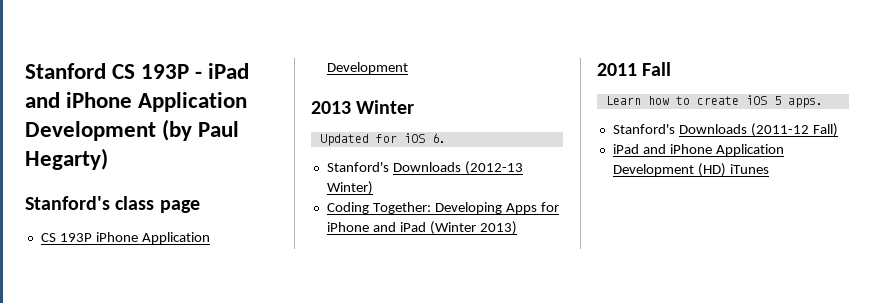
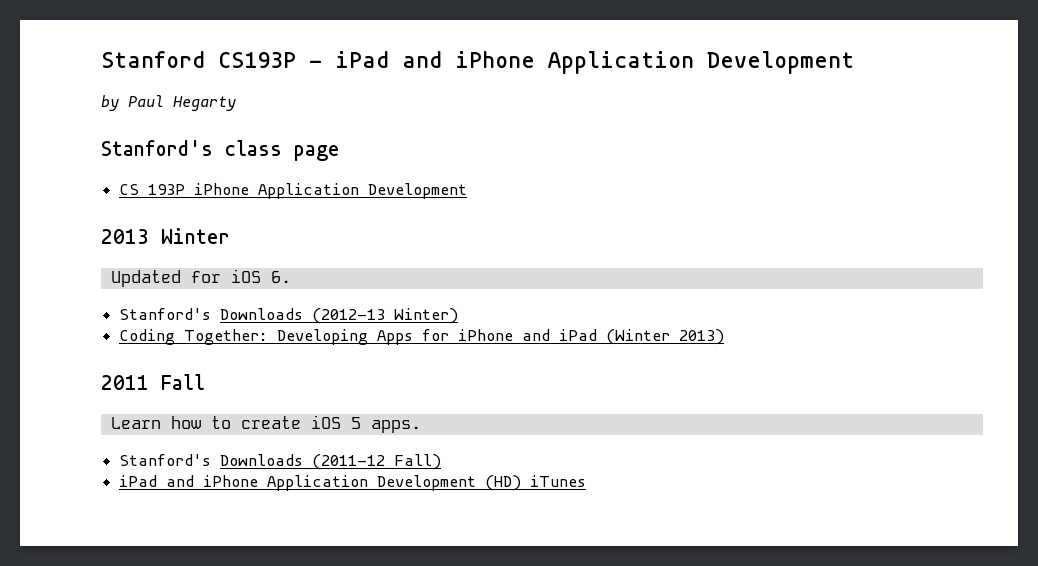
[112,64,190,79] CS 193P -> [218,52,296,68] CS193P
[162,119,240,141] [25,148,108,170] (by Paul Hegarty) -> [101,95,236,111] // by Paul Hegarty

